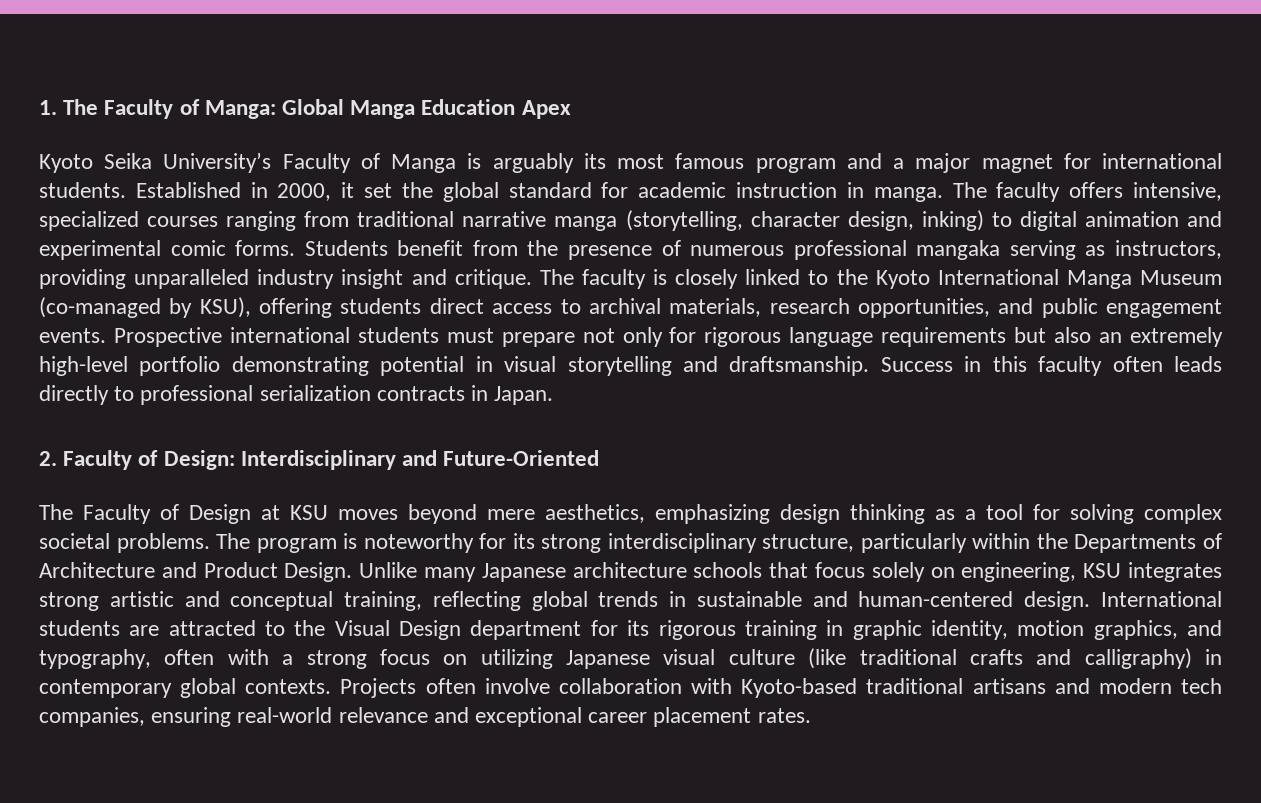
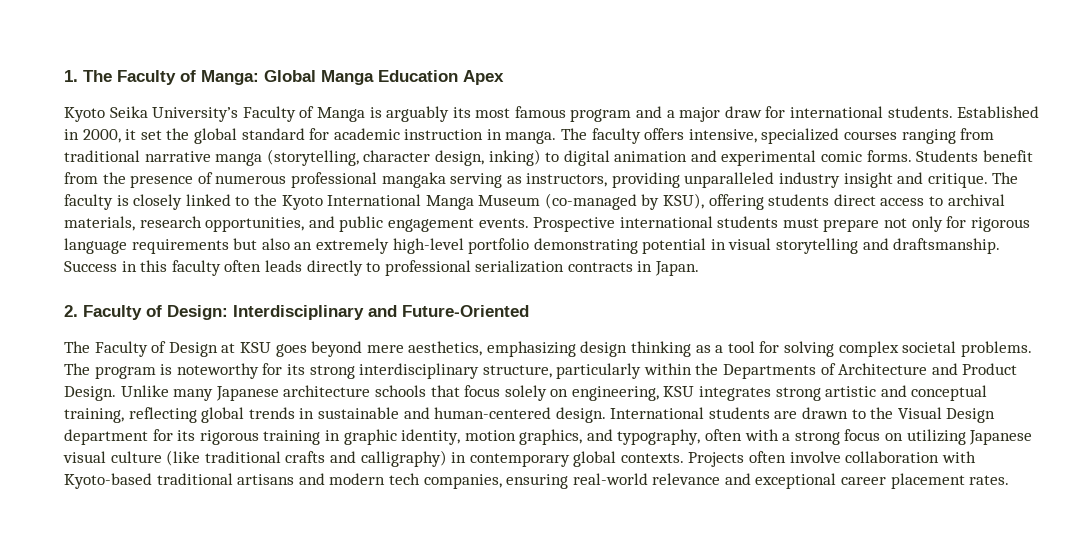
[981,154,1053,173] magnet -> [724,106,762,118] draw
[338,509,398,520] moves -> [275,344,307,357] goes
[168,620,256,636] attracted -> [802,407,849,419] drawn

